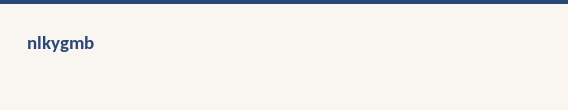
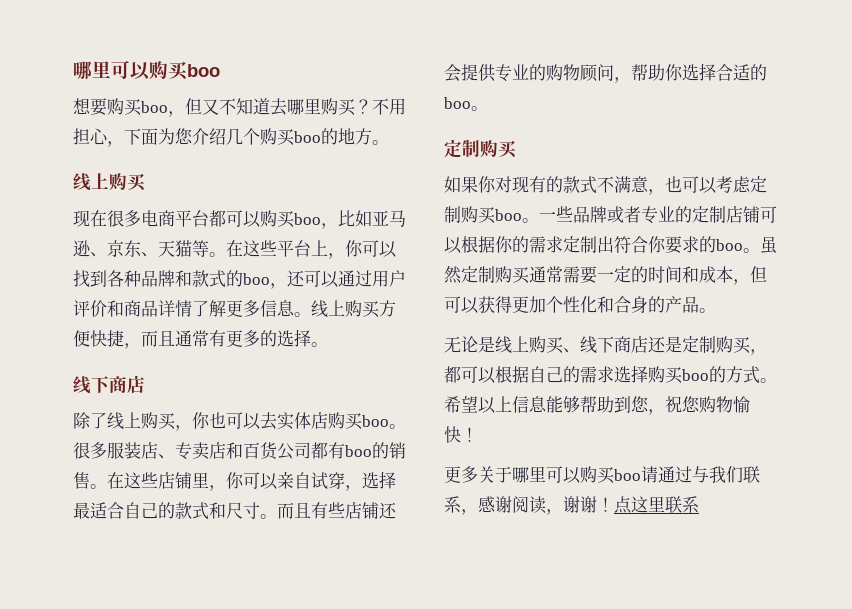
[27,36,94,52] nlkygmb -> [73,60,220,80] [73,98,406,117] [73,128,389,147] [73,173,146,191] [73,210,406,229] [73,240,397,259] [73,270,406,289] [73,300,396,318] [73,329,328,349] [73,375,145,394] [73,412,406,431] [73,442,406,460] [73,471,396,491] [73,502,397,520] [444,63,767,83] [444,97,488,111] [444,139,517,158] [444,176,767,195] [444,206,777,224] [444,236,777,254] [444,266,767,285] [444,296,716,314] [444,336,767,355] [444,365,777,384] [444,395,750,415] [444,426,478,443] [444,466,760,484] [444,496,699,515] 哪里可以购买boo // 想要购买boo，但又不知道去哪里购买？不用担心，下面为您介绍几个购买boo的地方。 // 线上购买 // 现在很多电商平台都可以购买boo，比如亚马逊、京东、天猫等。在这些平台上，你可以找到各种品牌和款式的boo，还可以通过用户评价和商品详情了解更多信息。线上购买方便快捷，而且通常有更多的选择。 // 线下商店 // 除了线上购买，你也可以去实体店购买boo。很多服装店、专卖店和百货公司都有boo的销售。在这些店铺里，你可以亲自试穿，选择最适合自己的款式和尺寸。而且有些店铺还会提供专业的购物顾问，帮助你选择合适的boo。 // 定制购买 // 如果你对现有的款式不满意，也可以考虑定制购买boo。一些品牌或者专业的定制店铺可以根据你的需求定制出符合你要求的boo。虽然定制购买通常需要一定的时间和成本，但可以获得更加个性化和合身的产品。 // 无论是线上购买、线下商店还是定制购买，都可以根据自己的需求选择购买boo的方式。希望以上信息能够帮助到您，祝您购物愉快！ // 更多关于哪里可以购买boo请通过与我们联系，感谢阅读，谢谢！点这里联系

